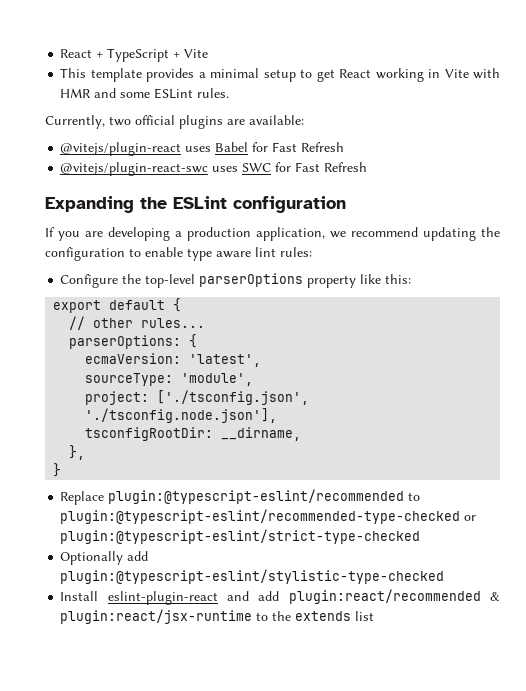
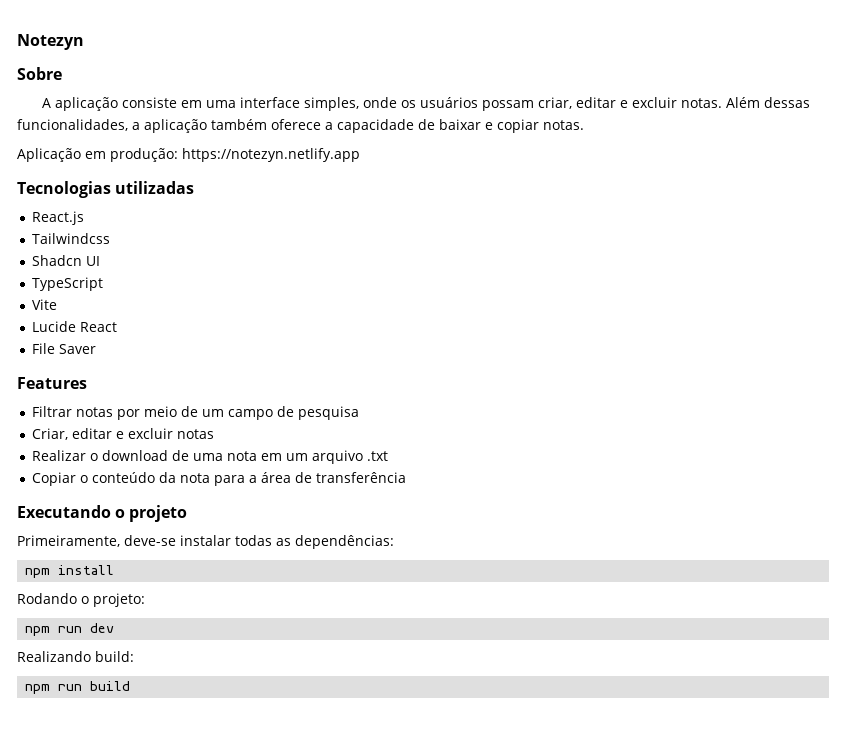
[60,49,104,58] React + -> [17,34,84,50] [17,67,62,80] [41,97,810,111] [17,119,584,133] [17,148,360,162] [17,181,195,198] [32,211,85,225] [32,233,111,244] [32,255,101,266] Notezyn // Sobre // A aplicação consiste em uma interface simples, onde os usuários possam criar, editar e excluir notas. Além dessas funcionalidades, a aplicação também oferece a capacidade de baixar e copiar notas. // Aplicação em produção: https://notezyn.netlify.app // Tecnologias utilizadas // React.js // Tailwindcss // Shadcn UI //
[173,51,181,58] + -> (104, 284) //
[60,68,501,82] [60,88,230,99] [45,115,304,129] [60,142,345,156] [60,162,368,176] [45,196,346,213] [45,227,500,241] [45,247,312,261] [60,273,412,288] [53,298,182,313] [69,316,206,330] [69,334,198,349] [85,353,262,367] [85,373,254,386] [85,390,310,405] [85,408,278,423] [85,427,302,441] [69,445,86,460] [53,463,62,477] [60,489,421,505] [60,509,477,524] [60,529,421,544] [60,551,149,565] [60,569,445,584] [60,589,500,605] [60,609,375,624] This template provides a minimal setup to get React working in Vite with HMR and some ESLint rules. // Currently, two official plugins are available: // @vitejs/plugin-react uses Babel for Fast Refresh // @vitejs/plugin-react-swc uses SWC for Fast Refresh // Expanding the ESLint configuration // If you are developing a production application, we recommend updating the configuration to enable type aware lint rules: // Configure the top-level parserOptions property like this: // export default { // // other rules... // parserOptions: { // ecmaVersion: 'latest', // sourceType: 'module', // project: ['./tsconfig.json', './tsconfig.node.json'], // tsconfigRootDir: __dirname, // }, // } // Replace plugin:@typescript-eslint/recommended to plugin:@typescript-eslint/recommended-type-checked or plugin:@typescript-eslint/strict-type-checked // Optionally add plugin:@typescript-eslint/stylistic-type-checked // Install eslint-plugin-react and add plugin:react/recommended & plugin:react/jsx-runtime to the extends list -> [32,321,118,332] [32,343,97,354] [17,377,87,389] [32,406,360,420] [32,428,215,440] [32,450,389,464] [32,472,407,486] [17,505,188,522] [17,535,394,549] [25,565,115,578] [17,593,145,607] [25,623,115,636] [17,651,134,662] [25,681,131,694] Lucide React // File Saver // Features // Filtrar notas por meio de um campo de pesquisa // Criar, editar e excluir notas // Realizar o download de uma nota em um arquivo .txt // Copiar o conteúdo da nota para a área de transferência // Executando o projeto // Primeiramente, deve-se instalar todas as dependências: // npm install // Rodando o projeto: // npm run dev // Realizando build: // npm run build

